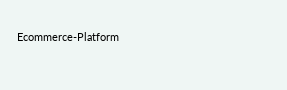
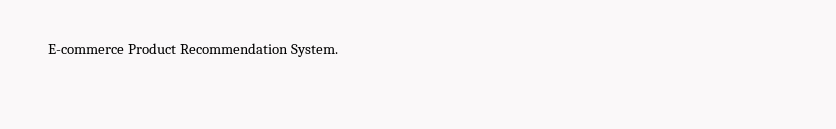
[17,32,119,41] Ecommerce-Platform -> [48,43,338,57] E-commerce Product Recommendation System.

